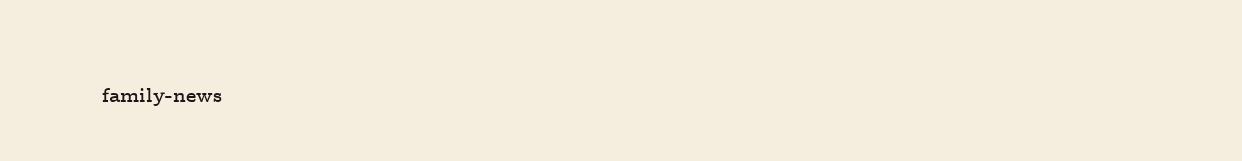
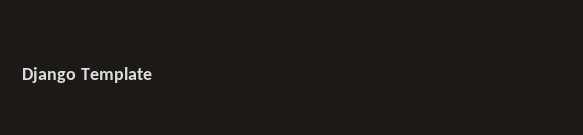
[102,88,222,106] family-news -> [22,67,152,83] Django Template

